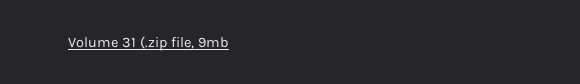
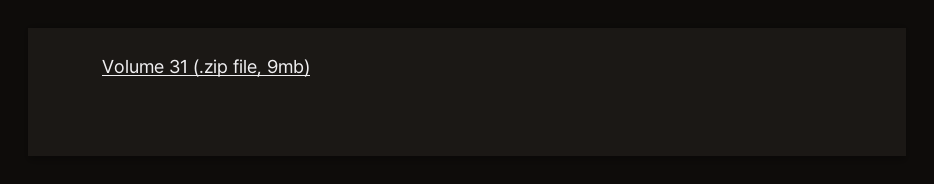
[197,37,229,48] 9mb -> [267,59,310,77] 9mb)

